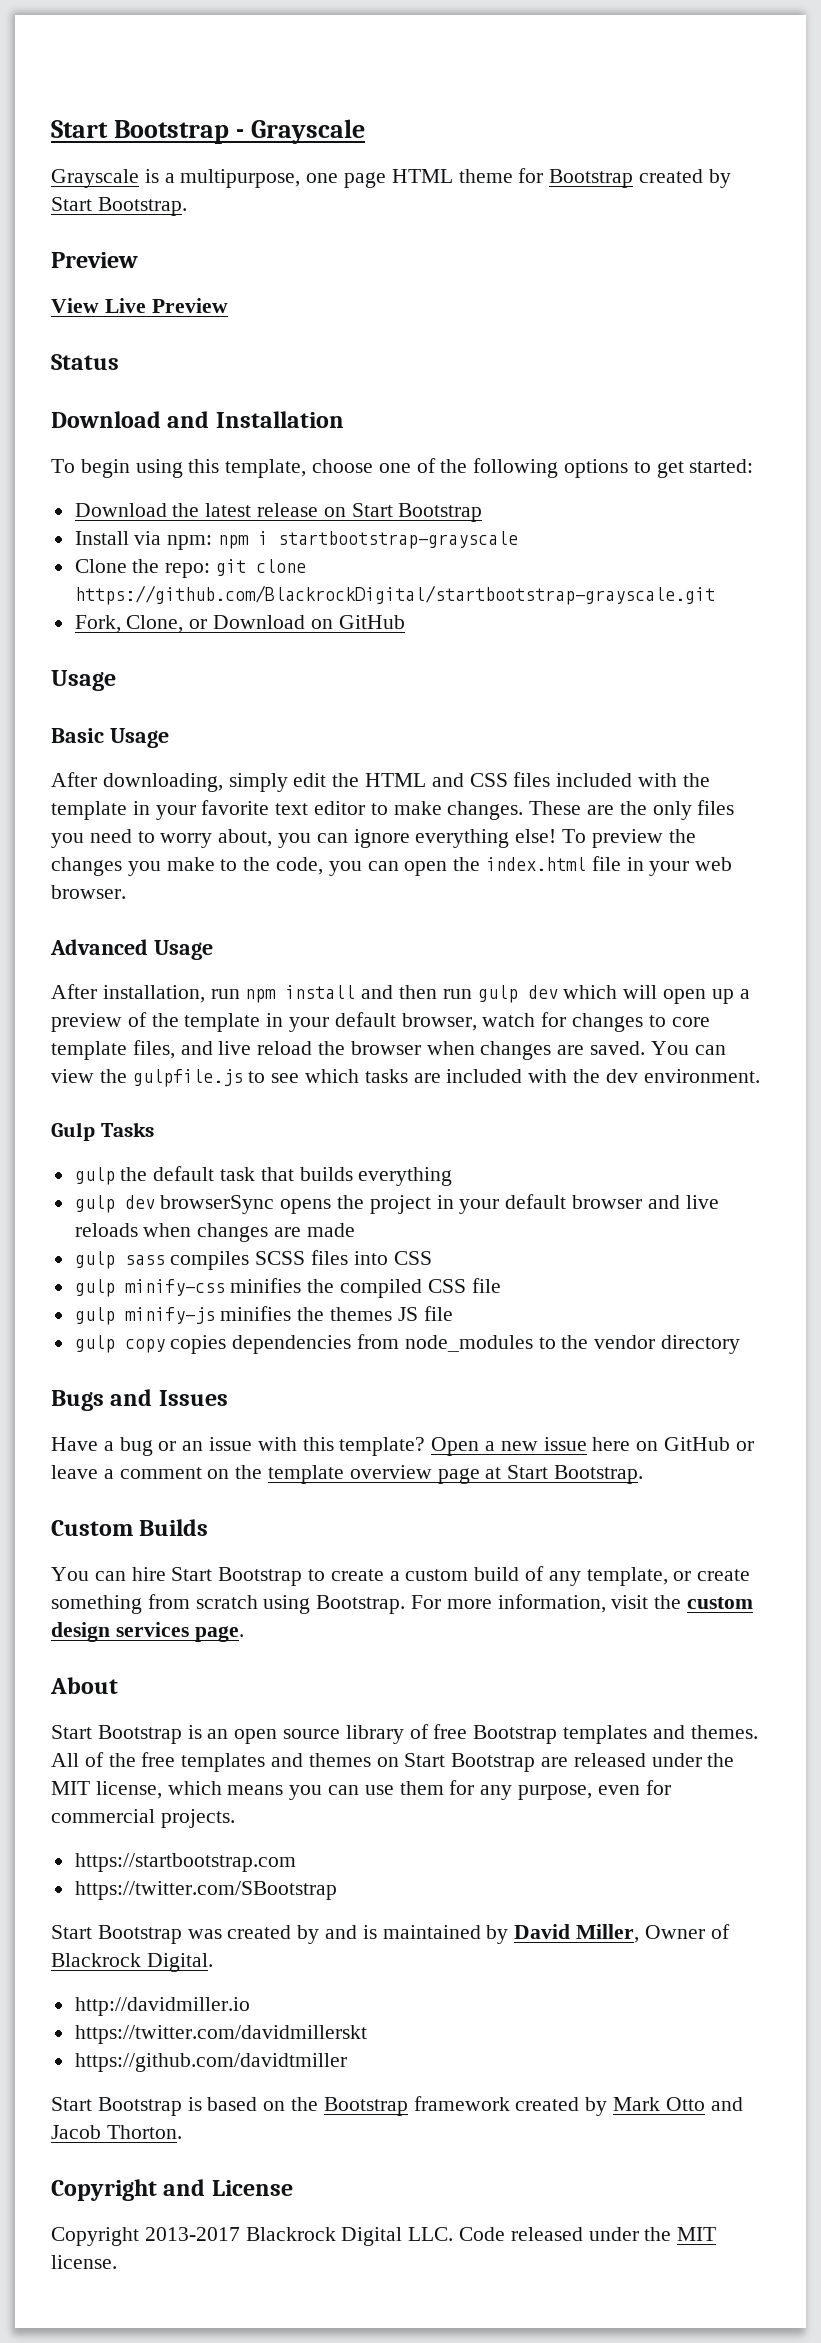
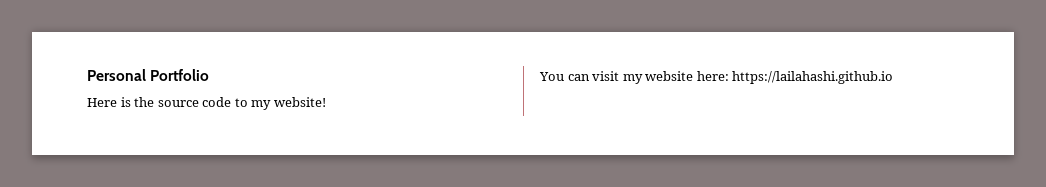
[51,119,366,144] [51,168,731,188] [51,197,187,216] [51,252,138,268] [51,298,228,313] [51,354,119,370] [51,411,344,428] [51,458,754,478] [74,503,483,522] [74,531,519,550] [74,559,307,578] [74,585,715,605] [74,615,405,633] [51,670,116,691] [51,728,169,748] [51,772,710,792] [51,800,735,820] [51,829,696,848] [51,856,733,876] [51,885,126,899] [50,939,213,960] [51,984,750,1004] [51,1012,710,1032] [51,1040,726,1060] [51,1069,760,1087] [51,1122,154,1141] [74,1166,453,1186] [74,1194,719,1214] [74,1223,355,1242] [74,1250,432,1270] [74,1278,501,1298] [74,1306,453,1325] [74,1334,741,1354] [51,1389,228,1411] [51,1437,754,1456] [51,1465,644,1484] [51,1519,209,1536] [51,1566,751,1586] [51,1594,754,1614] [51,1622,244,1642] [50,1677,118,1694] [51,1724,758,1744] [51,1752,735,1772] [51,1780,671,1800] [51,1809,235,1828] [74,1853,296,1872] [74,1881,337,1900] [51,1924,730,1944] [51,1953,213,1972] [74,1997,250,2016] [74,2025,367,2044] [74,2053,347,2072] [51,2096,743,2116] [51,2125,182,2139] [51,2179,293,2201] [51,2227,717,2246] [51,2255,117,2269] Start Bootstrap - Grayscale // Grayscale is a multipurpose, one page HTML theme for Bootstrap created by Start Bootstrap. // Preview // View Live Preview // Status // Download and Installation // To begin using this template, choose one of the following options to get started: // Download the latest release on Start Bootstrap // Install via npm: npm i startbootstrap-grayscale // Clone the repo: git clone https://github.com/BlackrockDigital/startbootstrap-grayscale.git // Fork, Clone, or Download on GitHub // Usage // Basic Usage // After downloading, simply edit the HTML and CSS files included with the template in your favorite text editor to make changes. These are the only files you need to worry about, you can ignore everything else! To preview the changes you make to the code, you can open the index.html file in your web browser. // Advanced Usage // After installation, run npm install and then run gulp dev which will open up a preview of the template in your default browser, watch for changes to core template files, and live reload the browser when changes are saved. You can view the gulpfile.js to see which tasks are included with the dev environment. // Gulp Tasks // gulp the default task that builds everything // gulp dev browserSync opens the project in your default browser and live reloads when changes are made // gulp sass compiles SCSS files into CSS // gulp minify-css minifies the compiled CSS file // gulp minify-js minifies the themes JS file // gulp copy copies dependencies from node_modules to the vendor directory // Bugs and Issues // Have a bug or an issue with this template? Open a new issue here on GitHub or leave a comment on the template overview page at Start Bootstrap. // Custom Builds // You can hire Start Bootstrap to create a custom build of any template, or create something from scratch using Bootstrap. For more information, visit the custom design services page. // About // Start Bootstrap is an open source library of free Bootstrap templates and themes. All of the free templates and themes on Start Bootstrap are released under the MIT license, which means you can use them for any purpose, even for commercial projects. // https://startbootstrap.com // https://twitter.com/SBootstrap // Start Bootstrap was created by and is maintained by David Miller, Owner of Blackrock Digital. // http://davidmiller.io // https://twitter.com/davidmillerskt // https://github.com/davidtmiller // Start Bootstrap is based on the Bootstrap framework created by Mark Otto and Jacob Thorton. // Copyright and License // Copyright 2013-2017 Blackrock Digital LLC. Code released under the MIT license. -> [87,69,210,81] [87,97,326,110] [539,71,894,84] Personal Portfolio // Here is the source code to my website! // You can visit my website here: https://lailahashi.github.io

